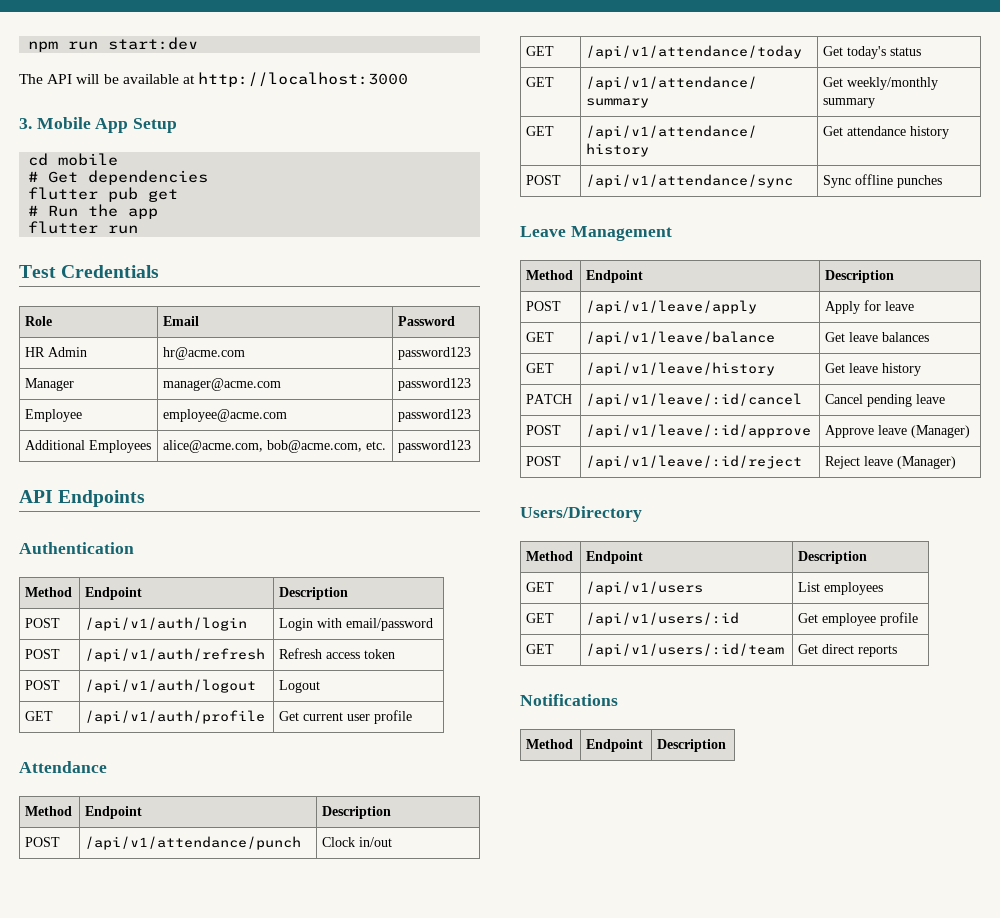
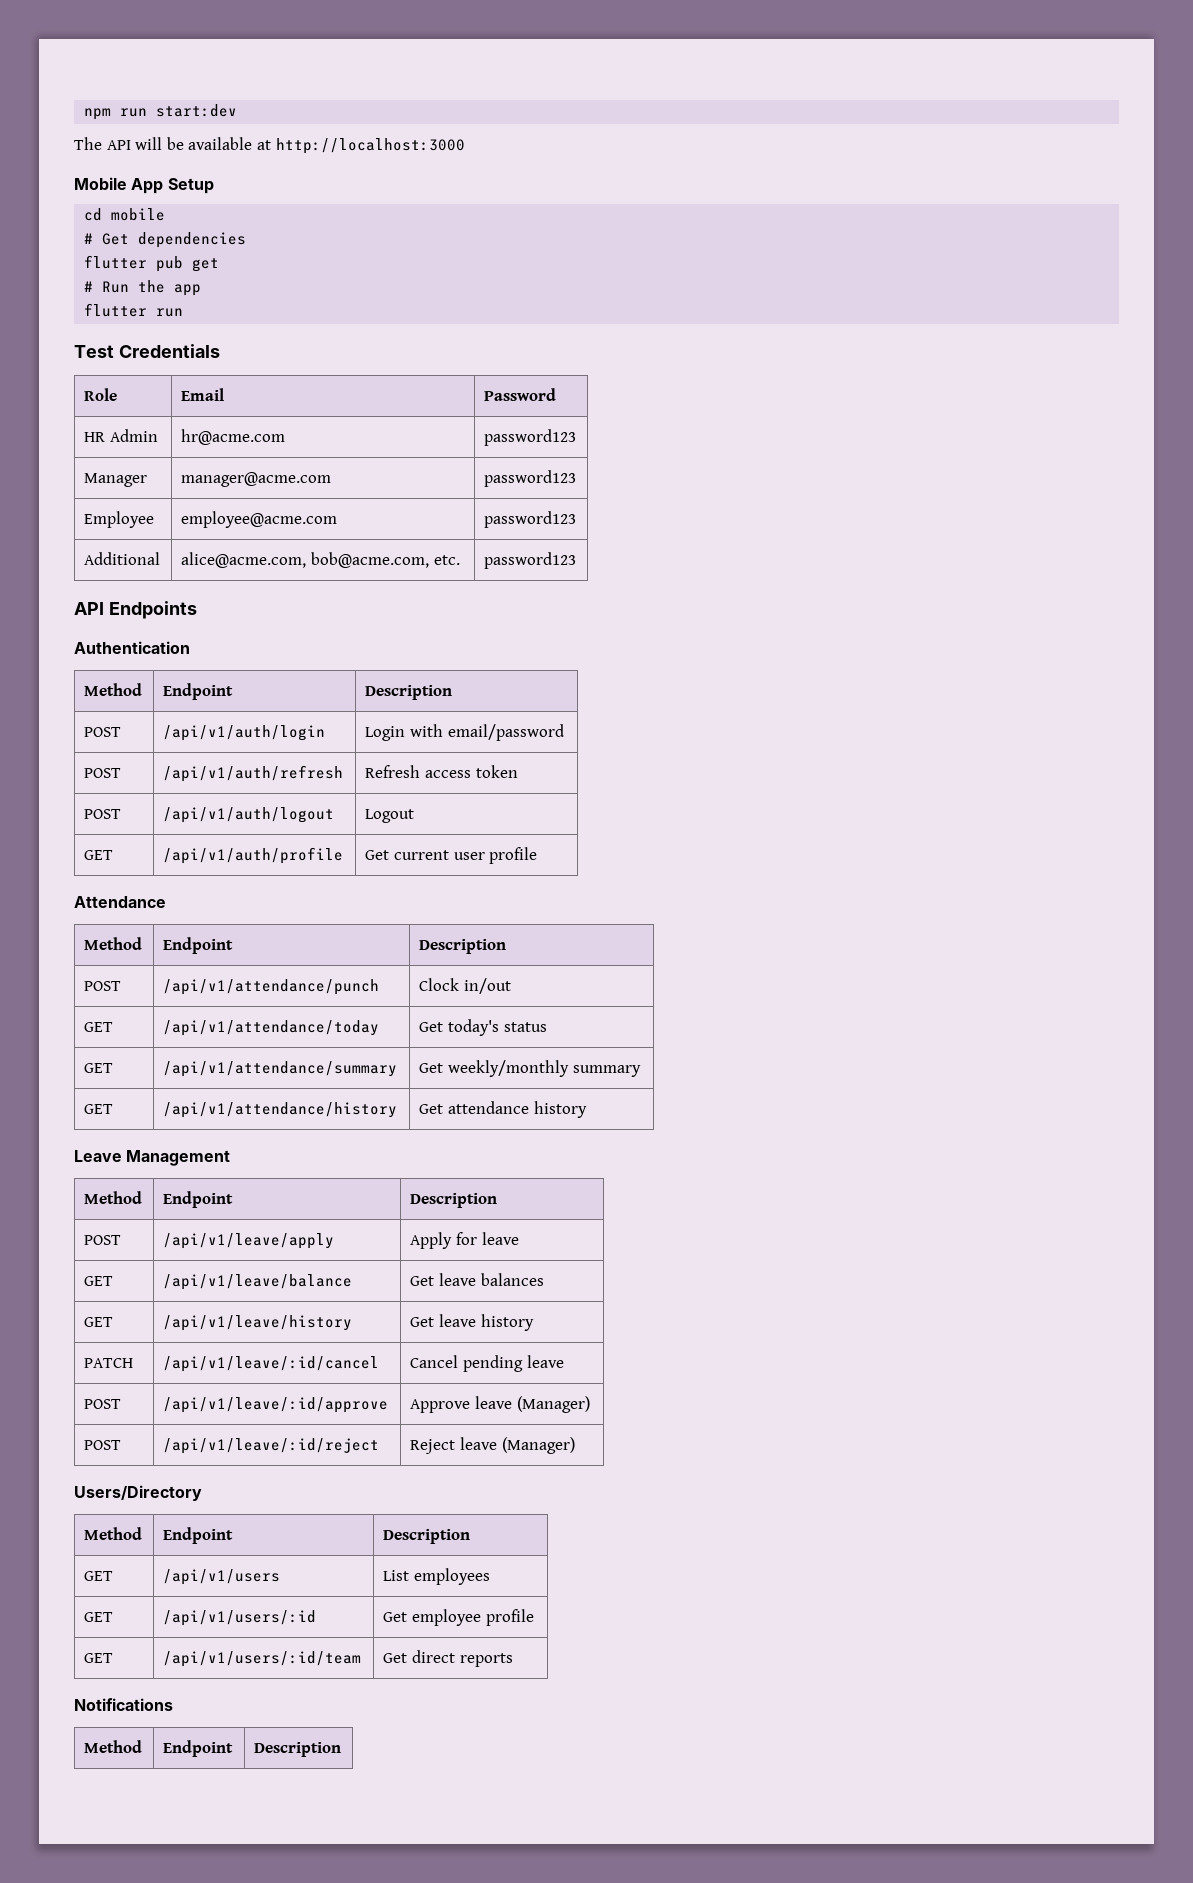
[19,118,32,129] 3. -> (465, 146) none
[89,440,152,453] Employees -> (161, 558) none
[526,175,562,185] [586,174,794,188] [823,174,943,188] // POST | /api/v1/attendance/sync | Sync offline punches -> (587, 1109) none

